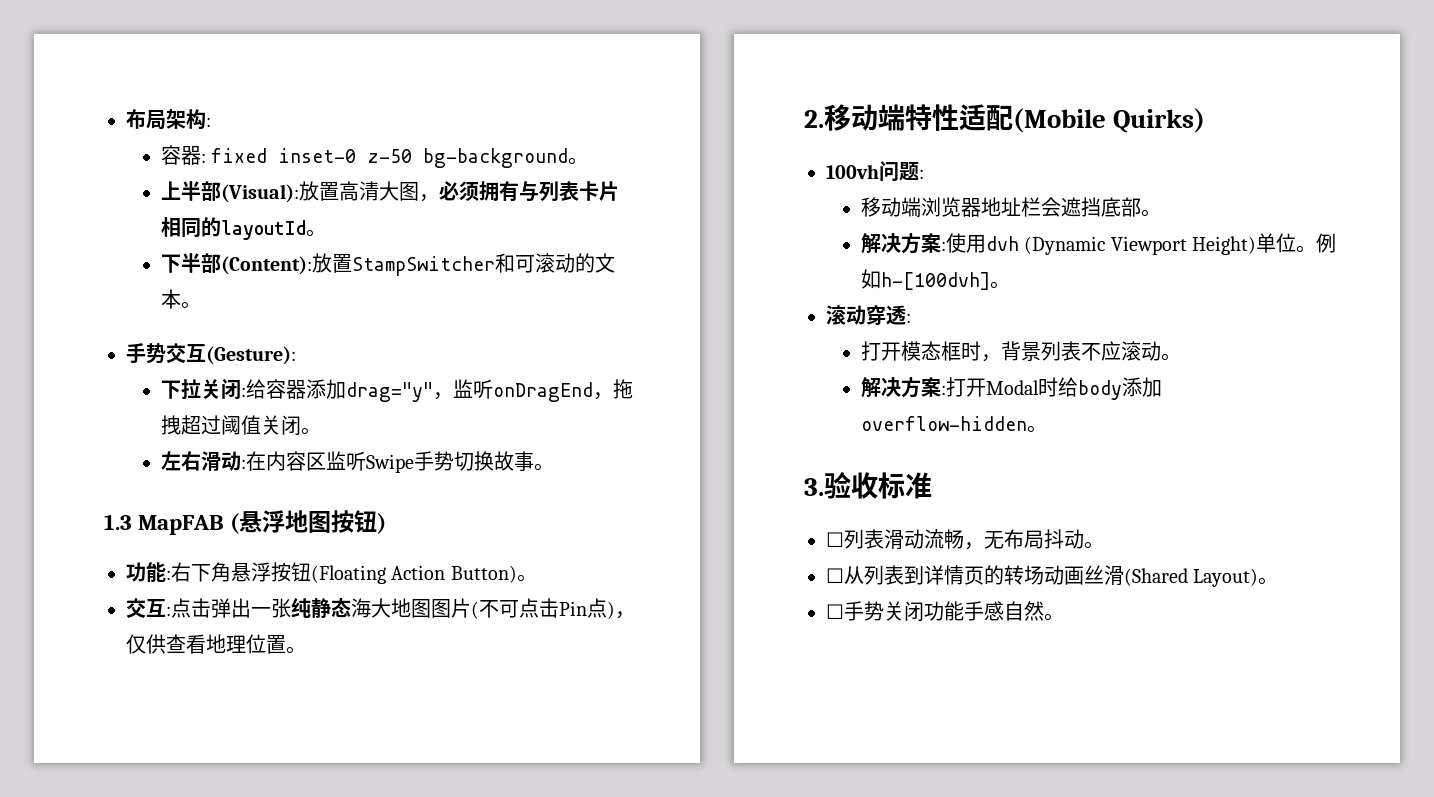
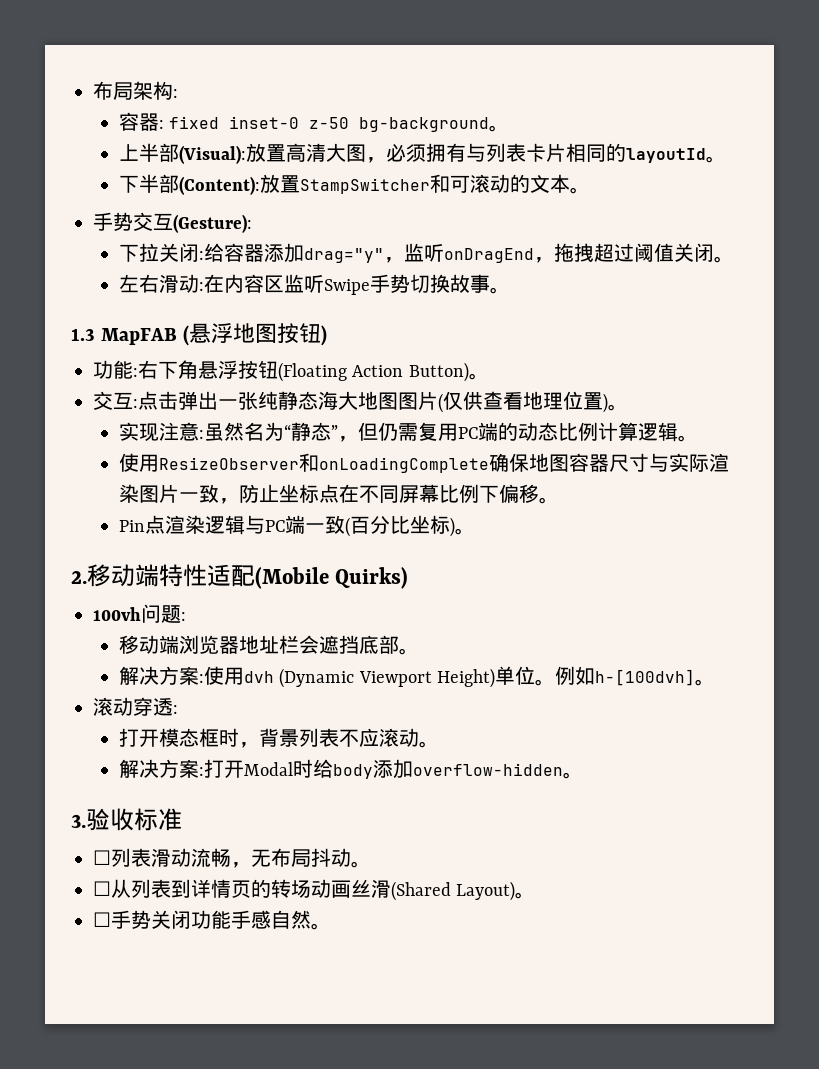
[479,598,635,619] [126,634,286,654] 不可点击Pin点)，仅供查看地理位置 -> [443,391,628,413] [118,422,698,442] [118,453,729,473] [118,484,559,504] [118,515,455,537] 仅供查看地理位置)。 // 实现注意:虽然名为“静态”，但仍需复用PC端的动态比例计算逻辑。 // 使用ResizeObserver和onLoadingComplete确保地图容器尺寸与实际渲染图片一致，防止坐标点在不同屏幕比例下偏移。 // Pin点渲染逻辑与PC端一致(百分比坐标)

